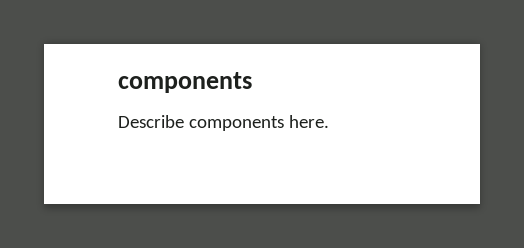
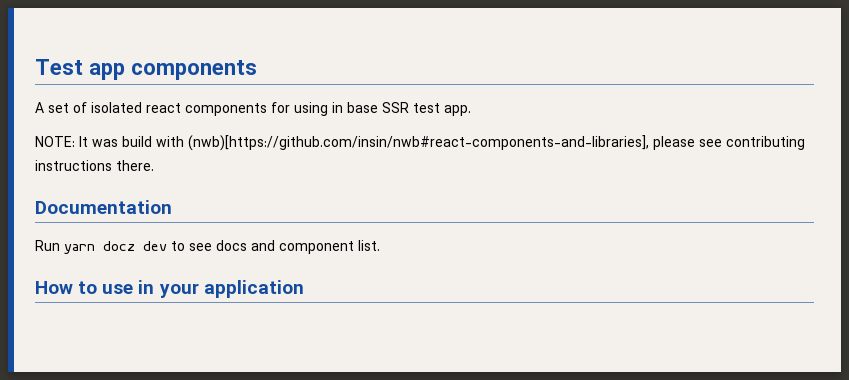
(118, 82) none -> [35,59,125,80] Test app
[118,115,329,131] Describe components here. -> [35,102,471,116] [35,135,805,151] [35,160,154,171] [35,200,172,214] [35,240,380,254] [35,280,304,298] A set of isolated react components for using in base SSR test app. // NOTE: It was build with (nwb)[https://github.com/insin/nwb#react-components-and-libraries], please see contributing instructions there. // Documentation // Run yarn docz dev to see docs and component list. // How to use in your application

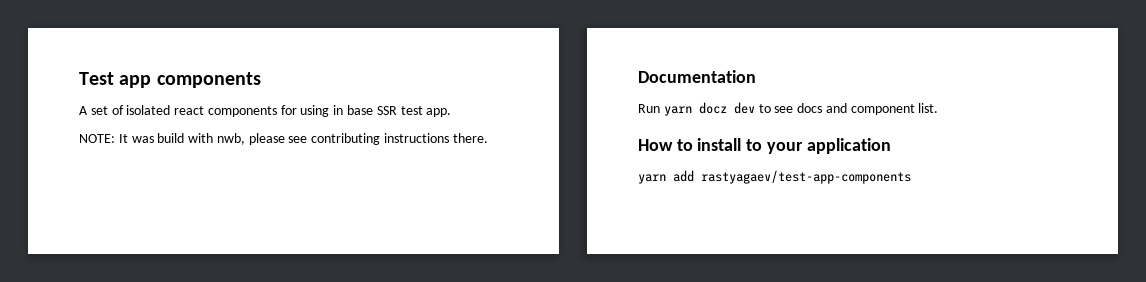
[188,135,649,151] (nwb)[https://github.com/insin/nwb#react-components-and-libraries], -> [216,133,245,145] nwb,
[102,280,155,294] use in -> [697,138,763,151] install to
(304, 289) none -> [638,170,911,184] // yarn add rastyagaev/test-app-components

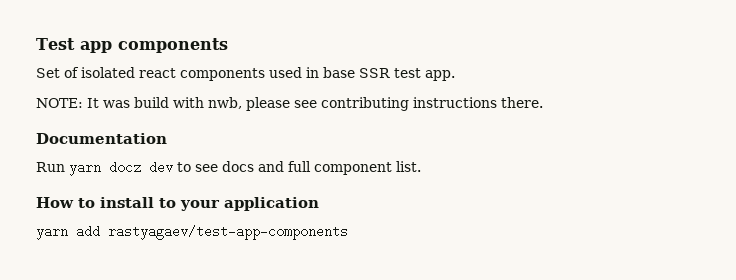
[79,106,108,115] A set -> [36,68,60,78] Set
[280,105,330,117] for using -> [269,67,302,78] used
(847, 108) none -> [288,161,311,172] full

